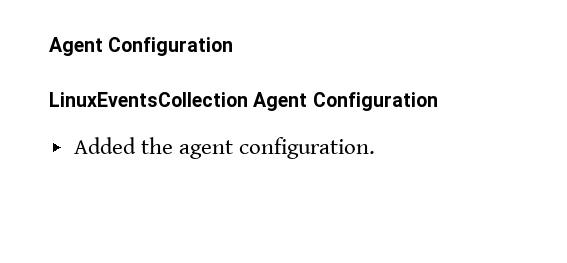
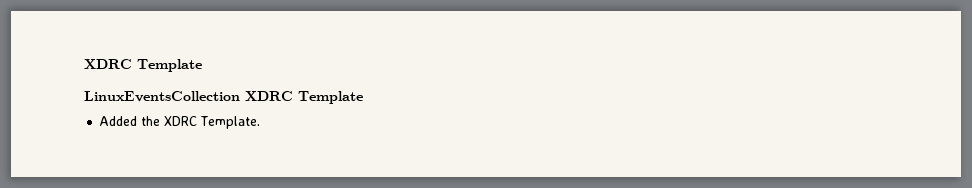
[49,37,234,56] Agent Configuration -> [84,59,202,72] XDRC Template
[253,92,438,111] Agent Configuration -> [245,91,363,104] XDRC Template
[178,137,375,159] agent configuration. -> [164,116,261,129] XDRC Template.

